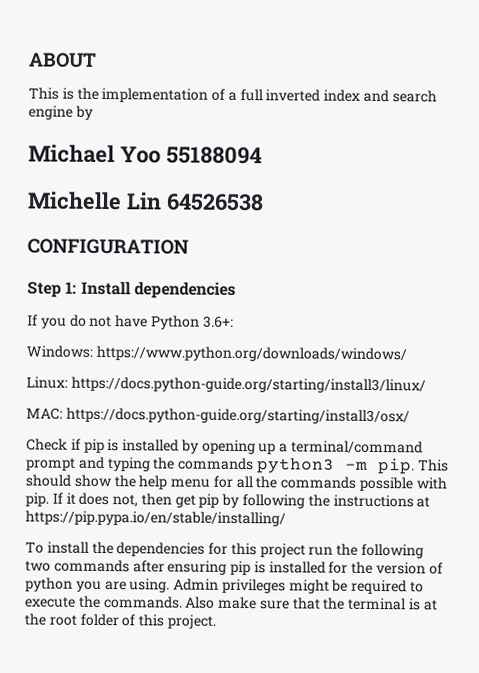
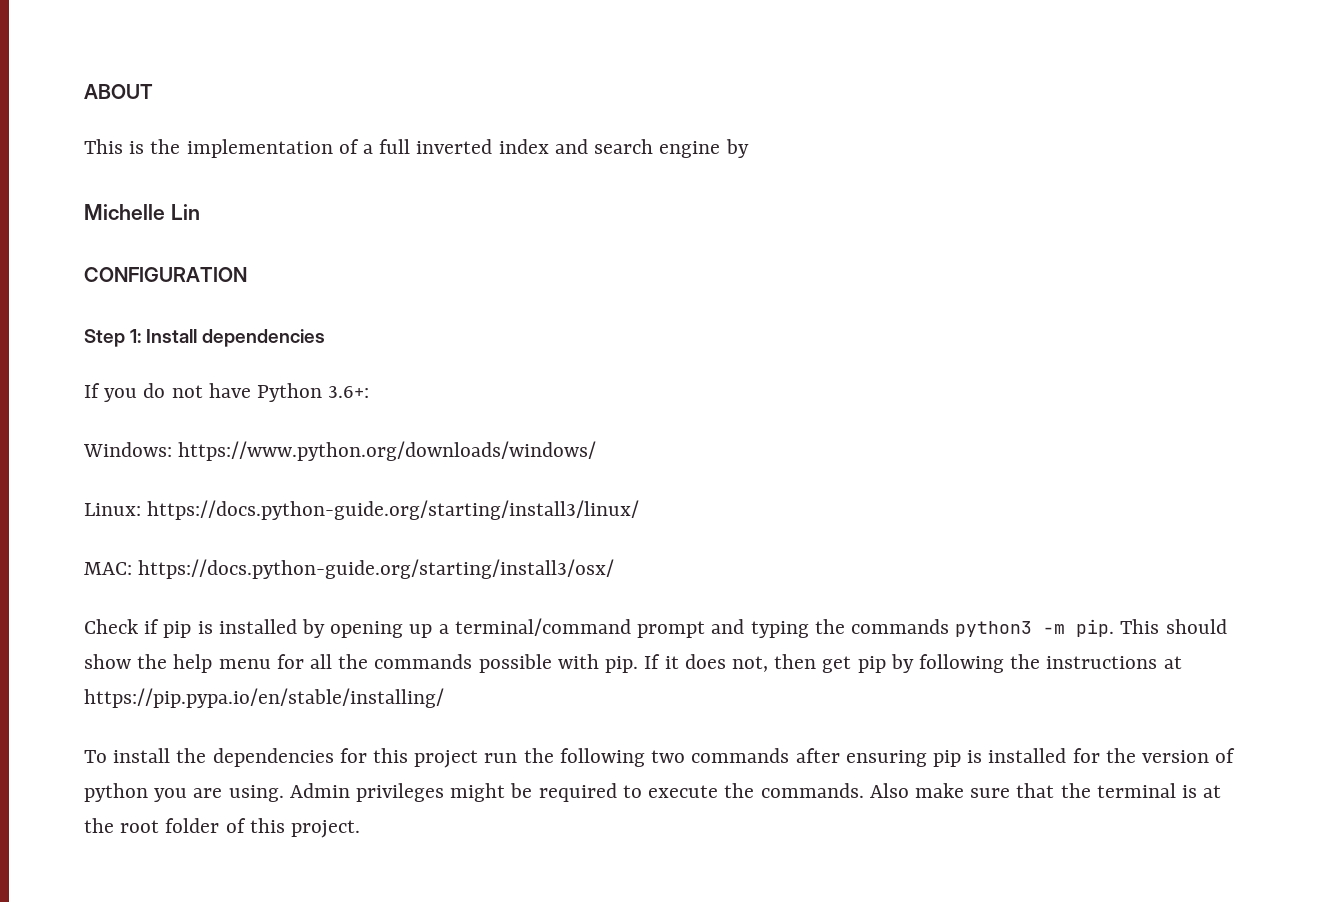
[28,144,262,165] // Michael Yoo 55188094 -> (749, 148) none
[165,193,264,212] 64526538 -> (200, 212) none

